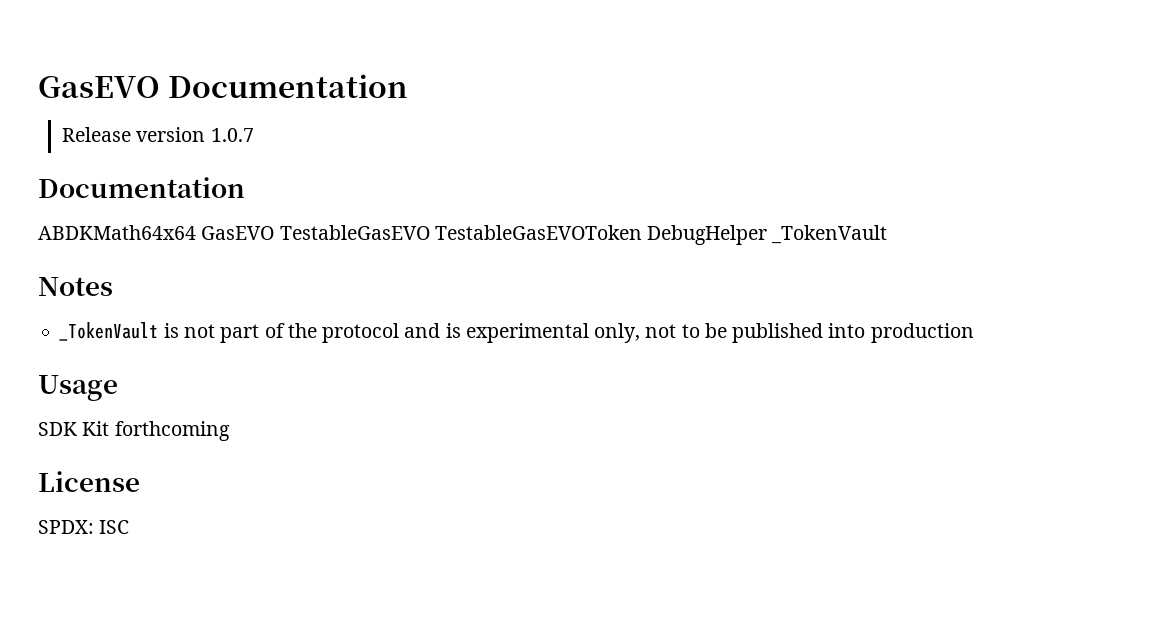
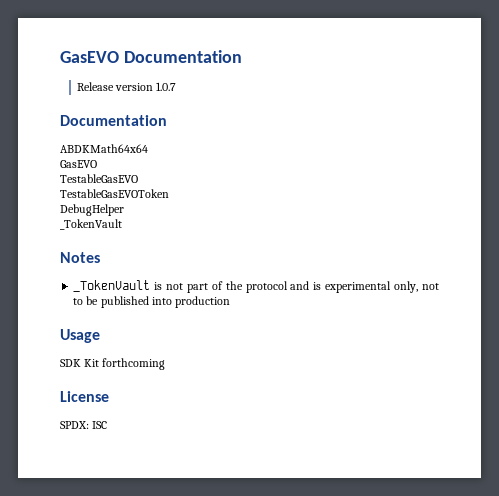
[201,226,275,240] GasEVO -> [60,160,97,168] // GasEVO //
(430, 232) none -> (138, 178) //
(642, 232) none -> (169, 193) //
(768, 235) none -> (124, 210) //

